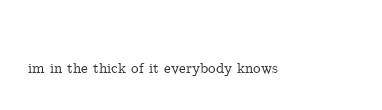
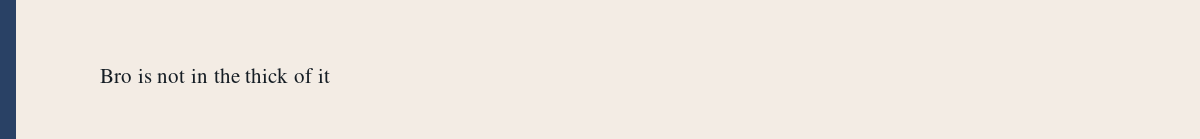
[28,64,45,73] im -> [100,68,186,83] Bro is not
[164,63,278,76] everybody knows -> (330, 75) none

